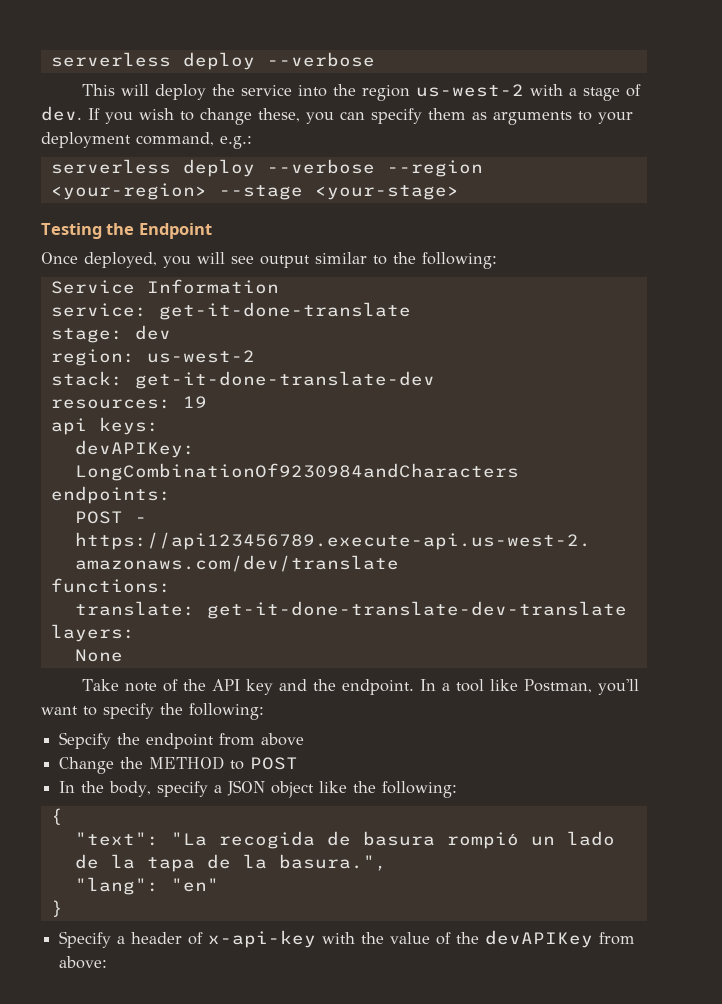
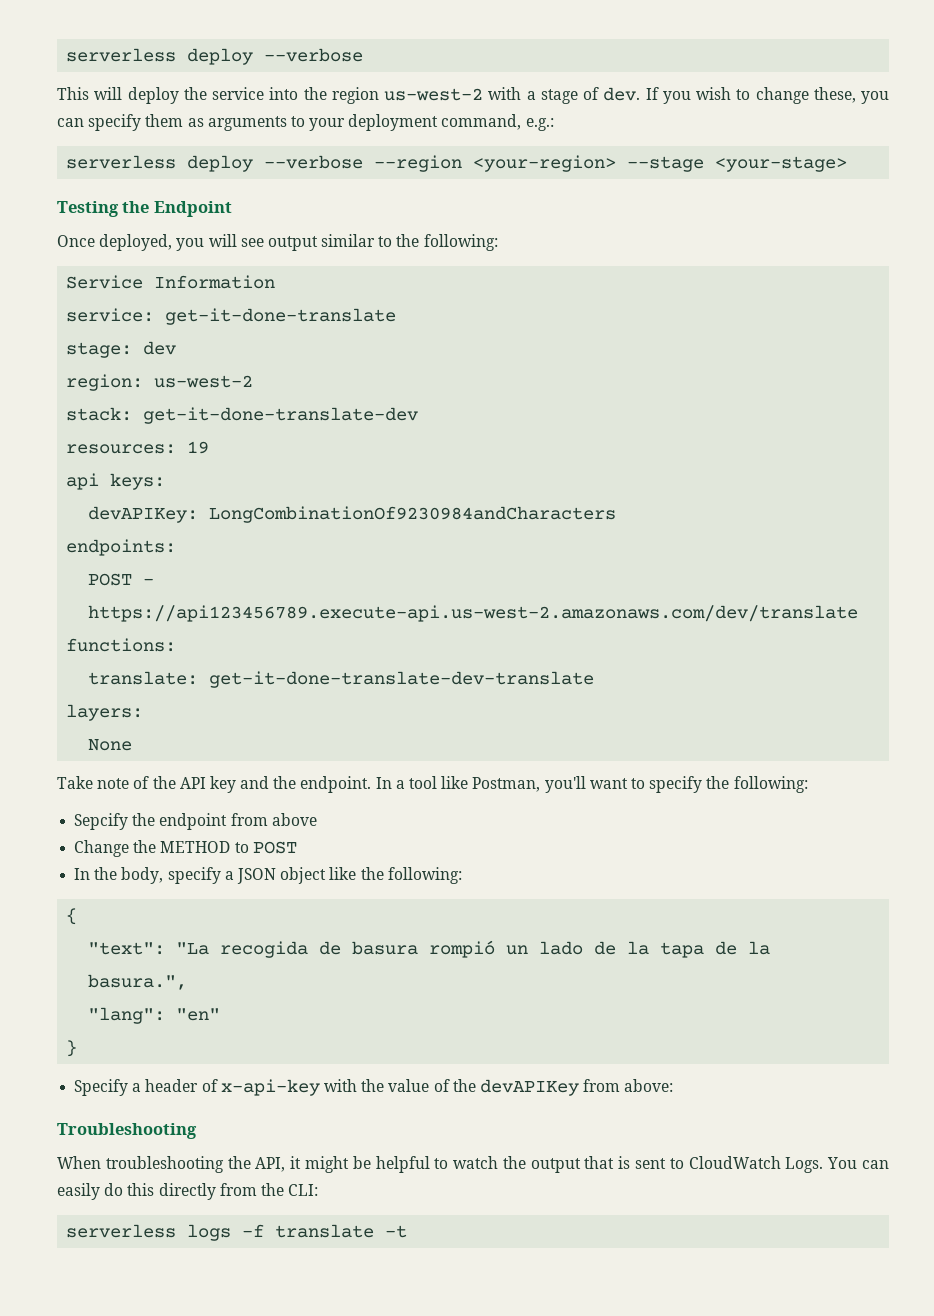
(108, 962) none -> [57,1123,197,1139] [57,1156,889,1173] [57,1183,319,1200] [66,1224,408,1241] // Troubleshooting // When troubleshooting the API, it might be helpful to watch the output that is sent to CloudWatch Logs. You can easily do this directly from the CLI: // serverless logs -f translate -t

